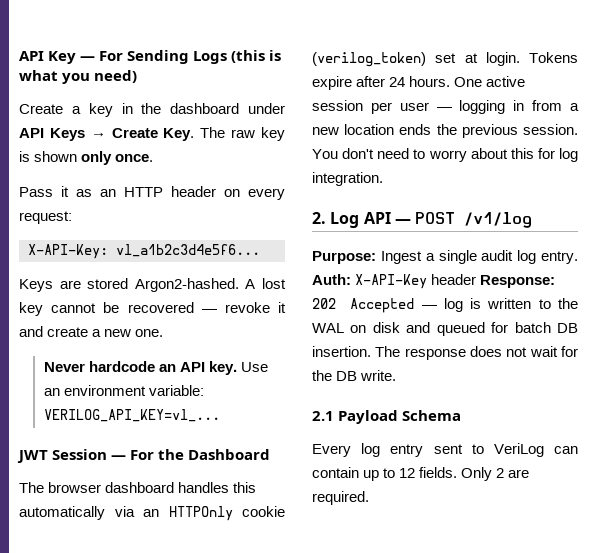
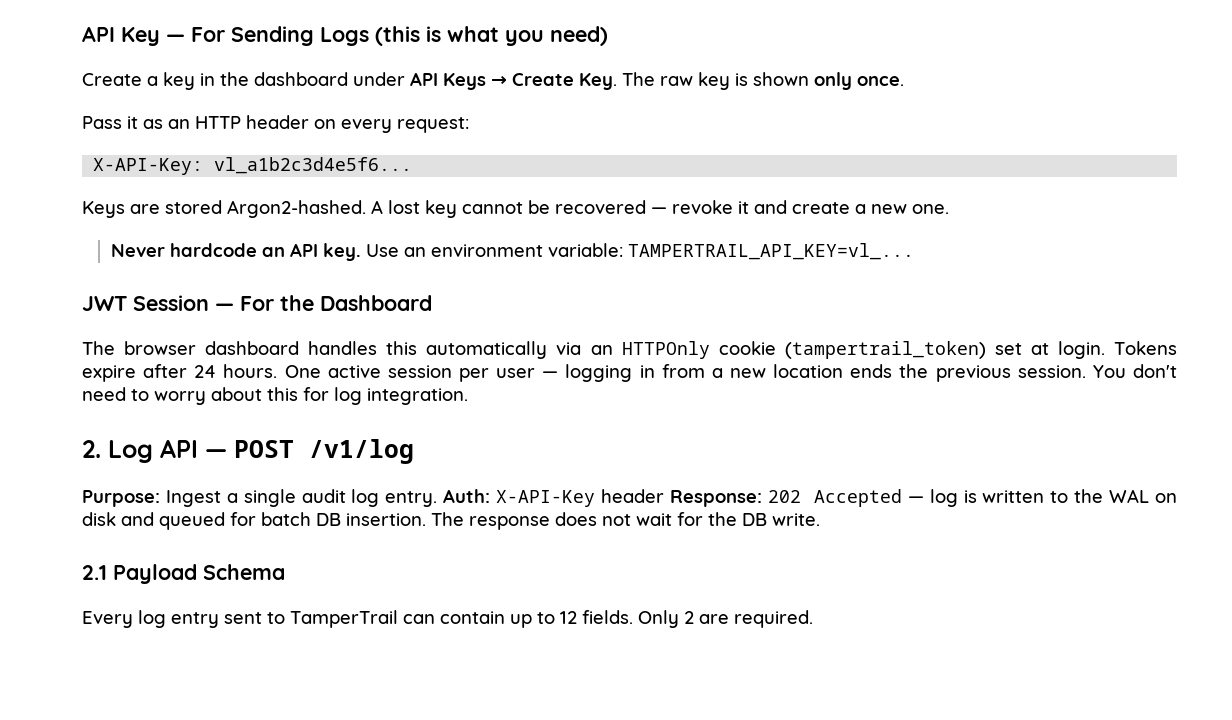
[43,409,220,422] VERILOG_API_KEY=vl_... -> [627,243,914,260] TAMPERTRAIL_API_KEY=vl_...
[312,52,426,67] (verilog_token) -> [784,341,986,359] (tampertrail_token)
[493,443,544,457] VeriLog -> [290,610,398,628] TamperTrail

